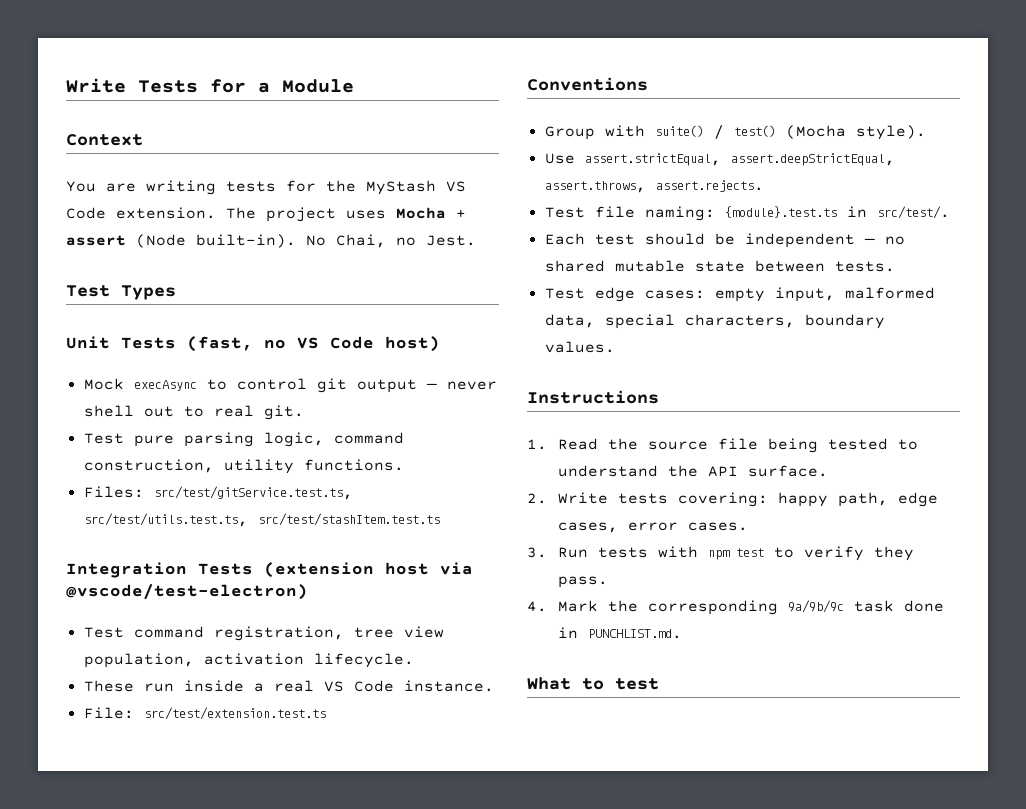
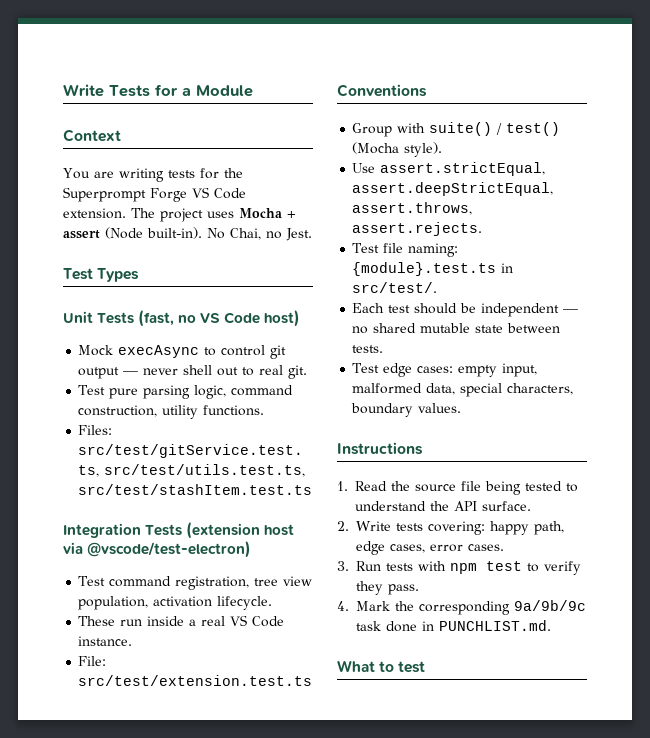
[366,180,436,195] MyStash -> [63,187,187,202] Superprompt Forge

